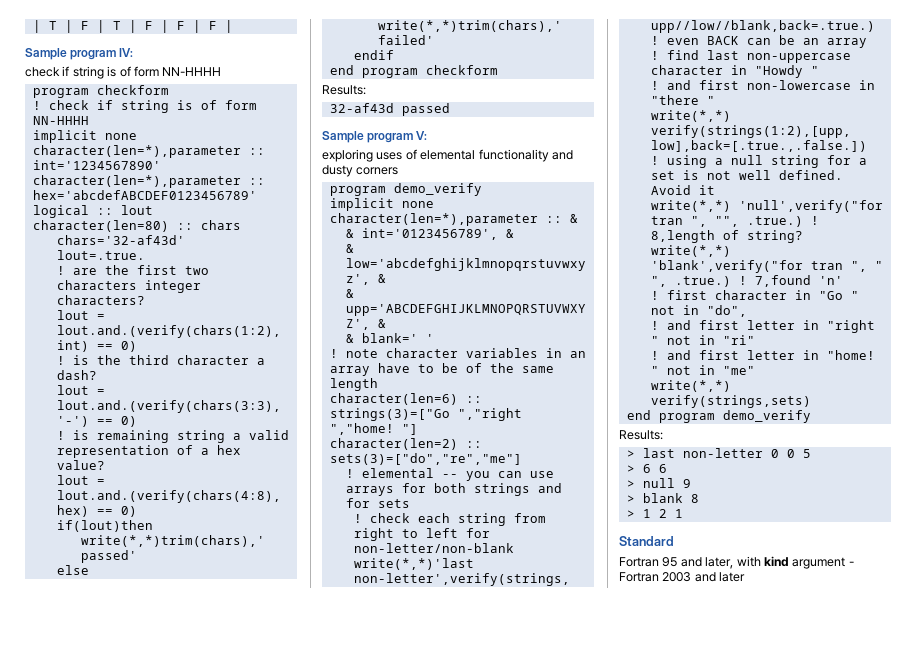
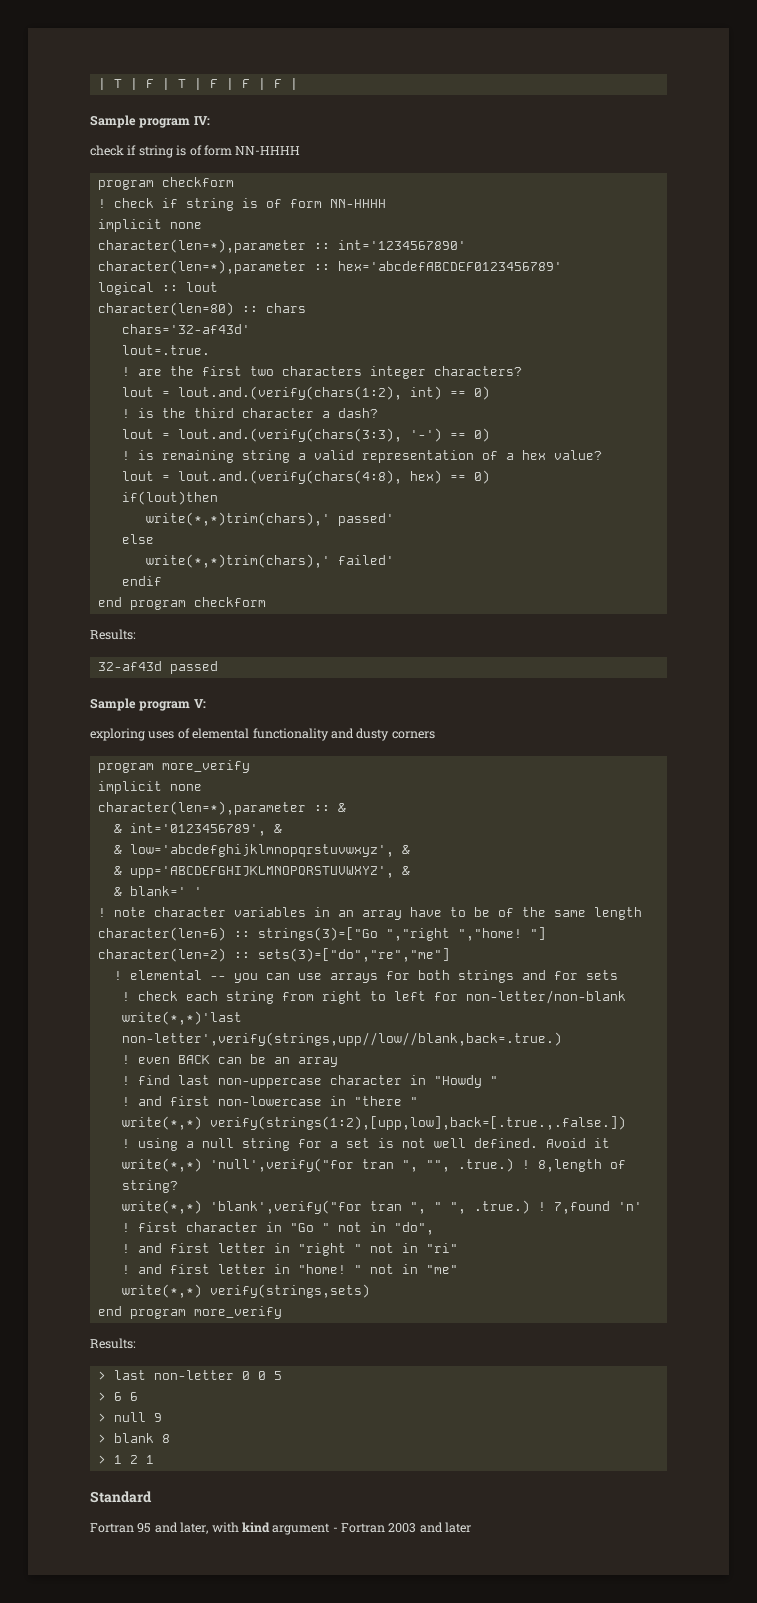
[393,183,482,196] demo_verify -> [161,760,250,773] more_verify
[722,410,811,423] demo_verify -> [193,1306,282,1319] more_verify

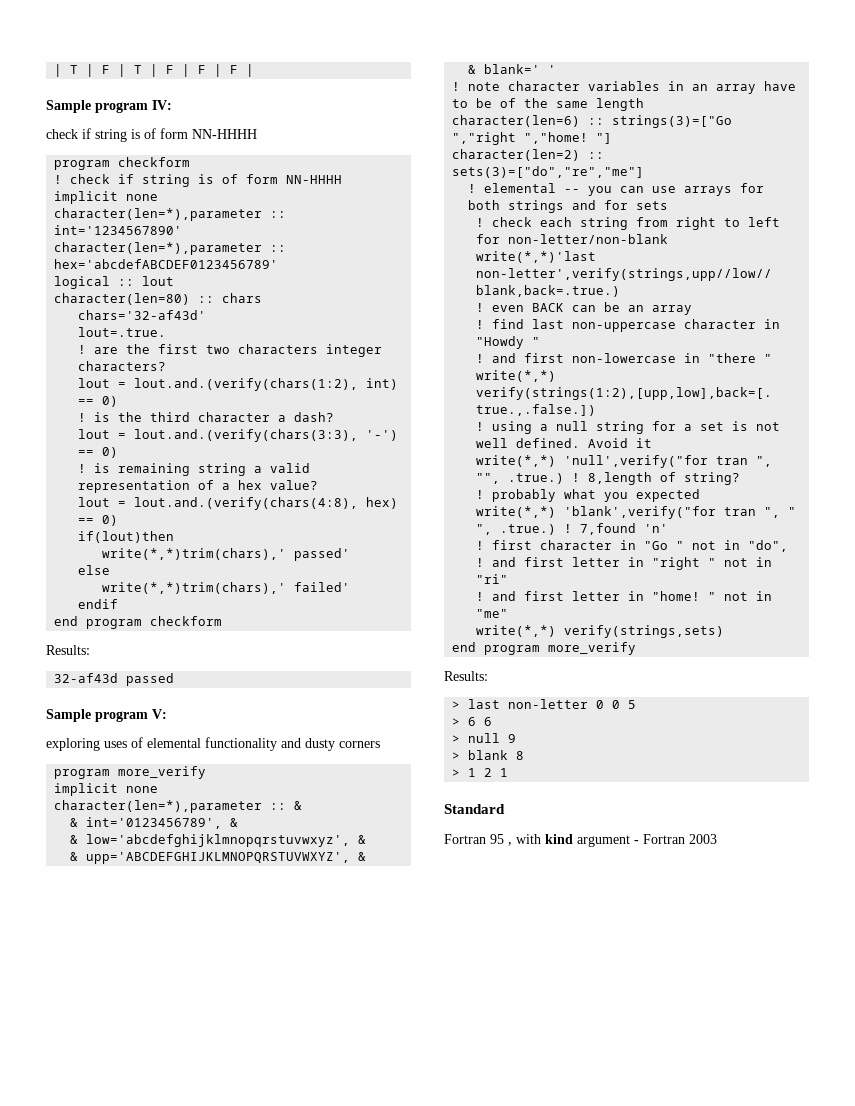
(178, 1186) none -> [476,489,701,502] // ! probably what you expected
[154,1522,209,1534] and later, -> [508,842,512,846] ,
[419,1522,472,1533] and later -> (717, 839) none

